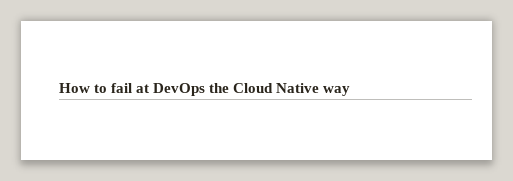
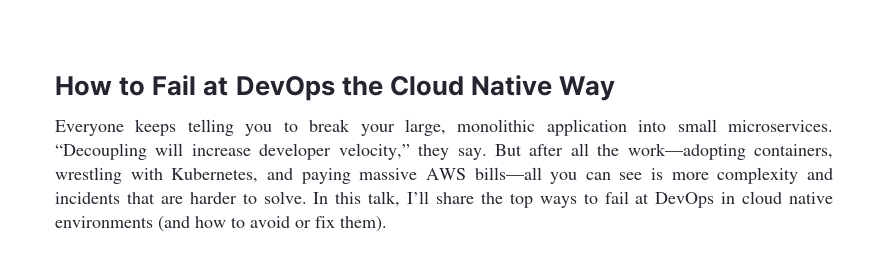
[111,83,133,93] fail -> [152,75,197,96] Fail
[323,86,351,96] way -> [559,76,616,101] [55,119,833,136] [55,143,833,160] [55,167,833,184] [55,191,833,208] [55,216,387,232] Way // Everyone keeps telling you to break your large, monolithic application into small microservices. “Decoupling will increase developer velocity,” they say. But after all the work—adopting containers, wrestling with Kubernetes, and paying massive AWS bills—all you can see is more complexity and incidents that are harder to solve. In this talk, I’ll share the top ways to fail at DevOps in cloud native environments (and how to avoid or fix them).

